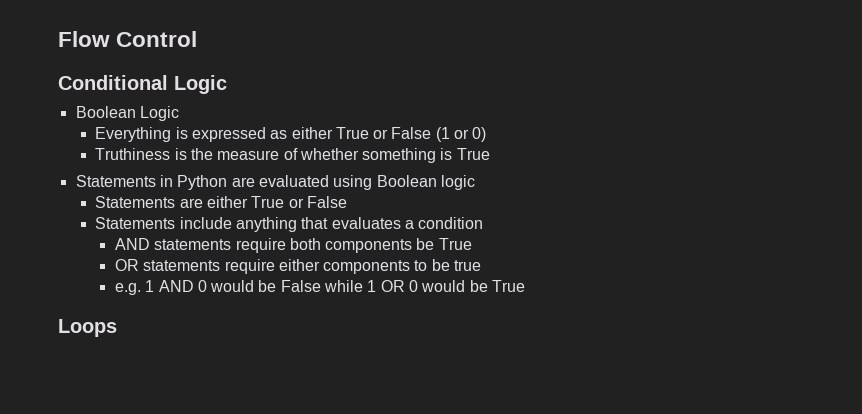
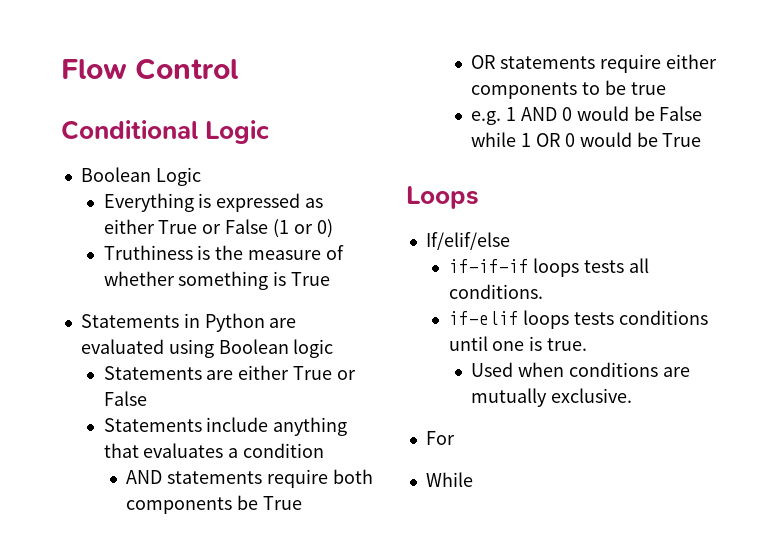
(117, 328) none -> [425,232,510,250] [448,258,650,277] [448,284,543,299] [448,310,709,329] [448,336,588,351] [471,362,690,377] [471,388,633,407] [425,431,455,445] [425,472,473,487] // If/elif/else // if-if-if loops tests all conditions. // if-elif loops tests conditions until one is true. // Used when conditions are mutually exclusive. // For // While

